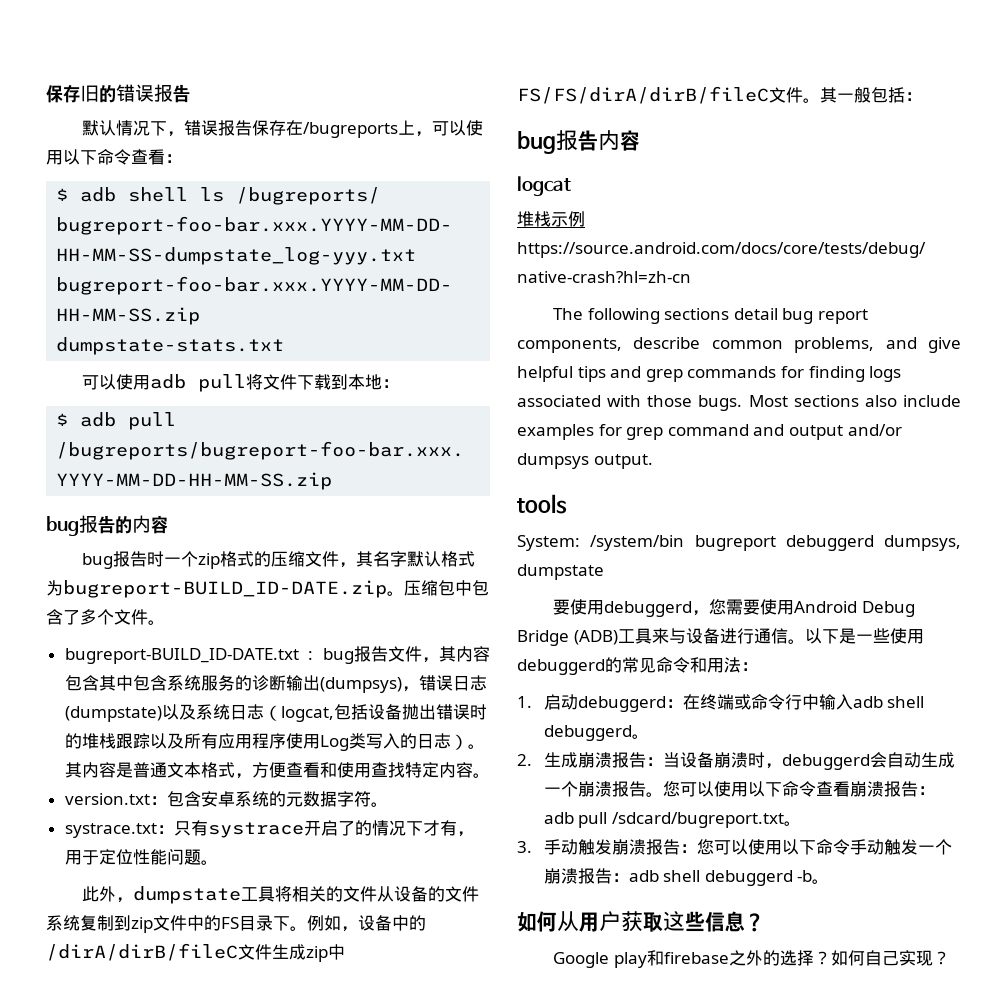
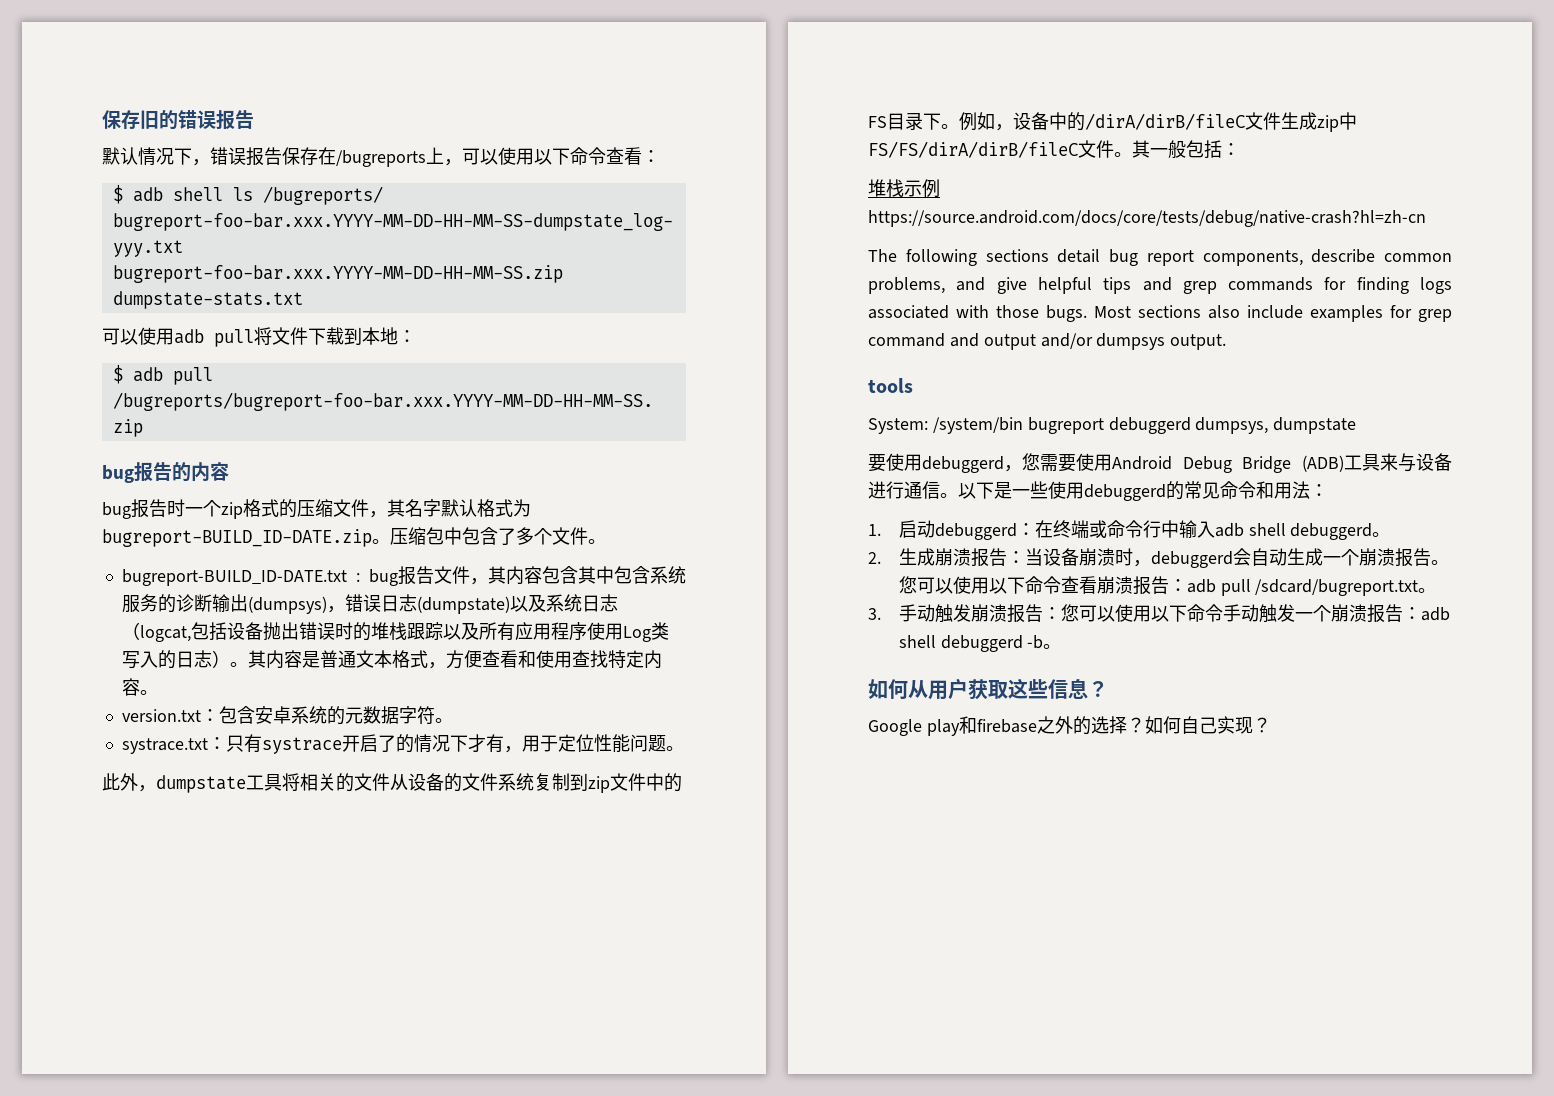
[517,130,640,154] [517,176,571,196] // bug报告内容 // logcat -> (1240, 149) none

